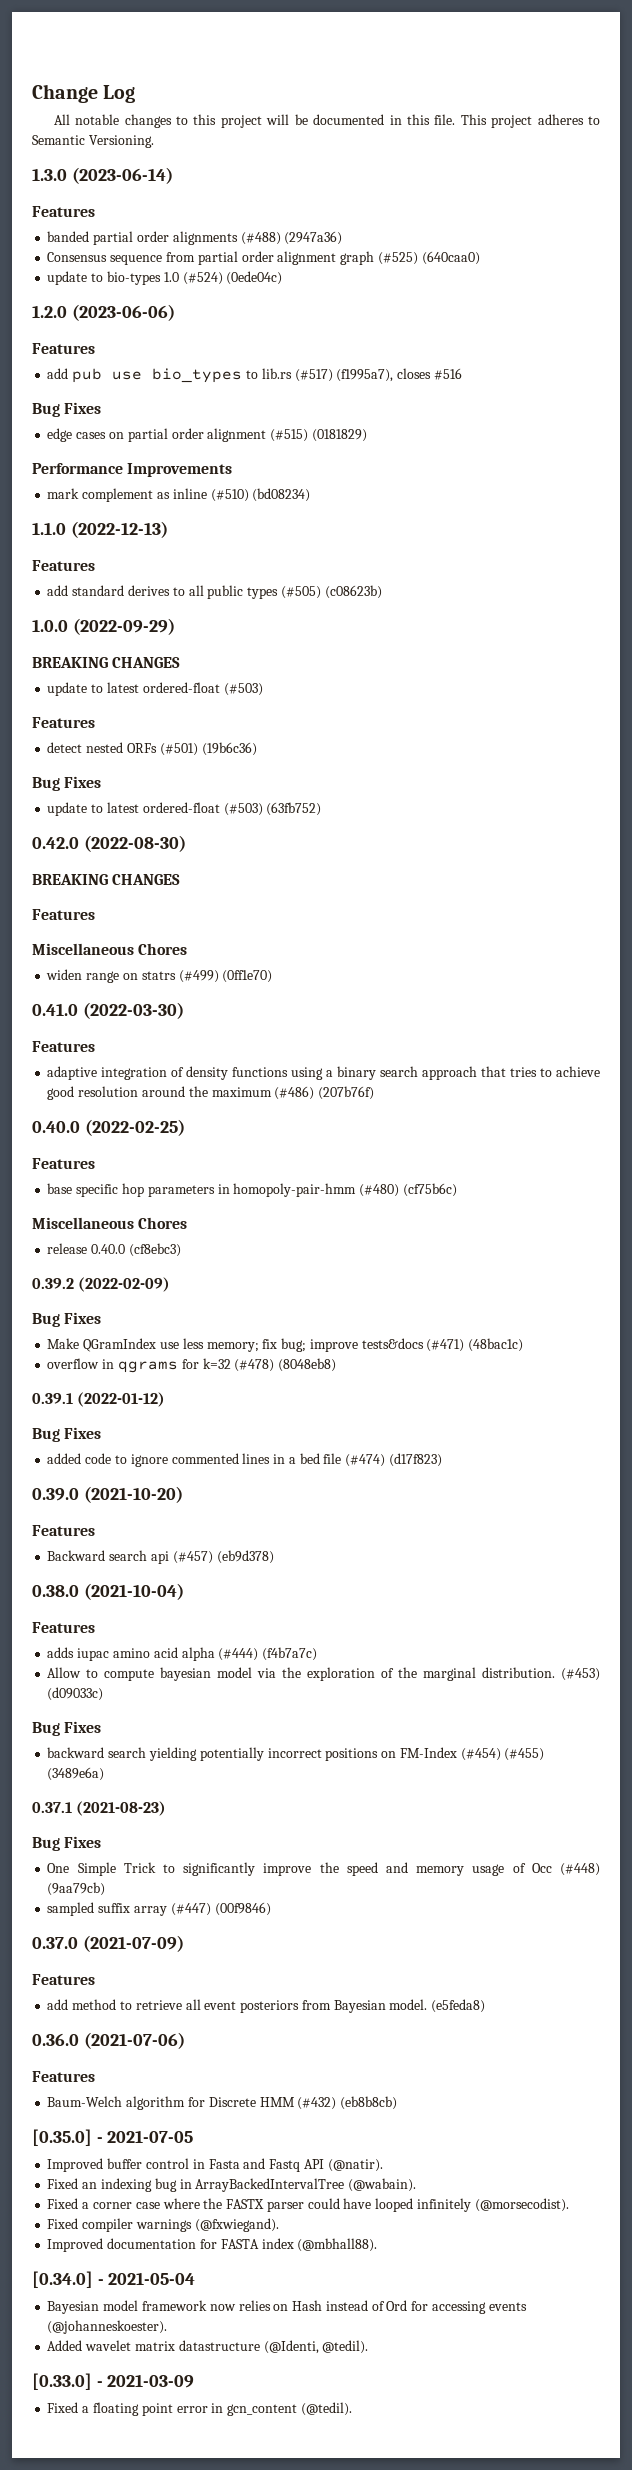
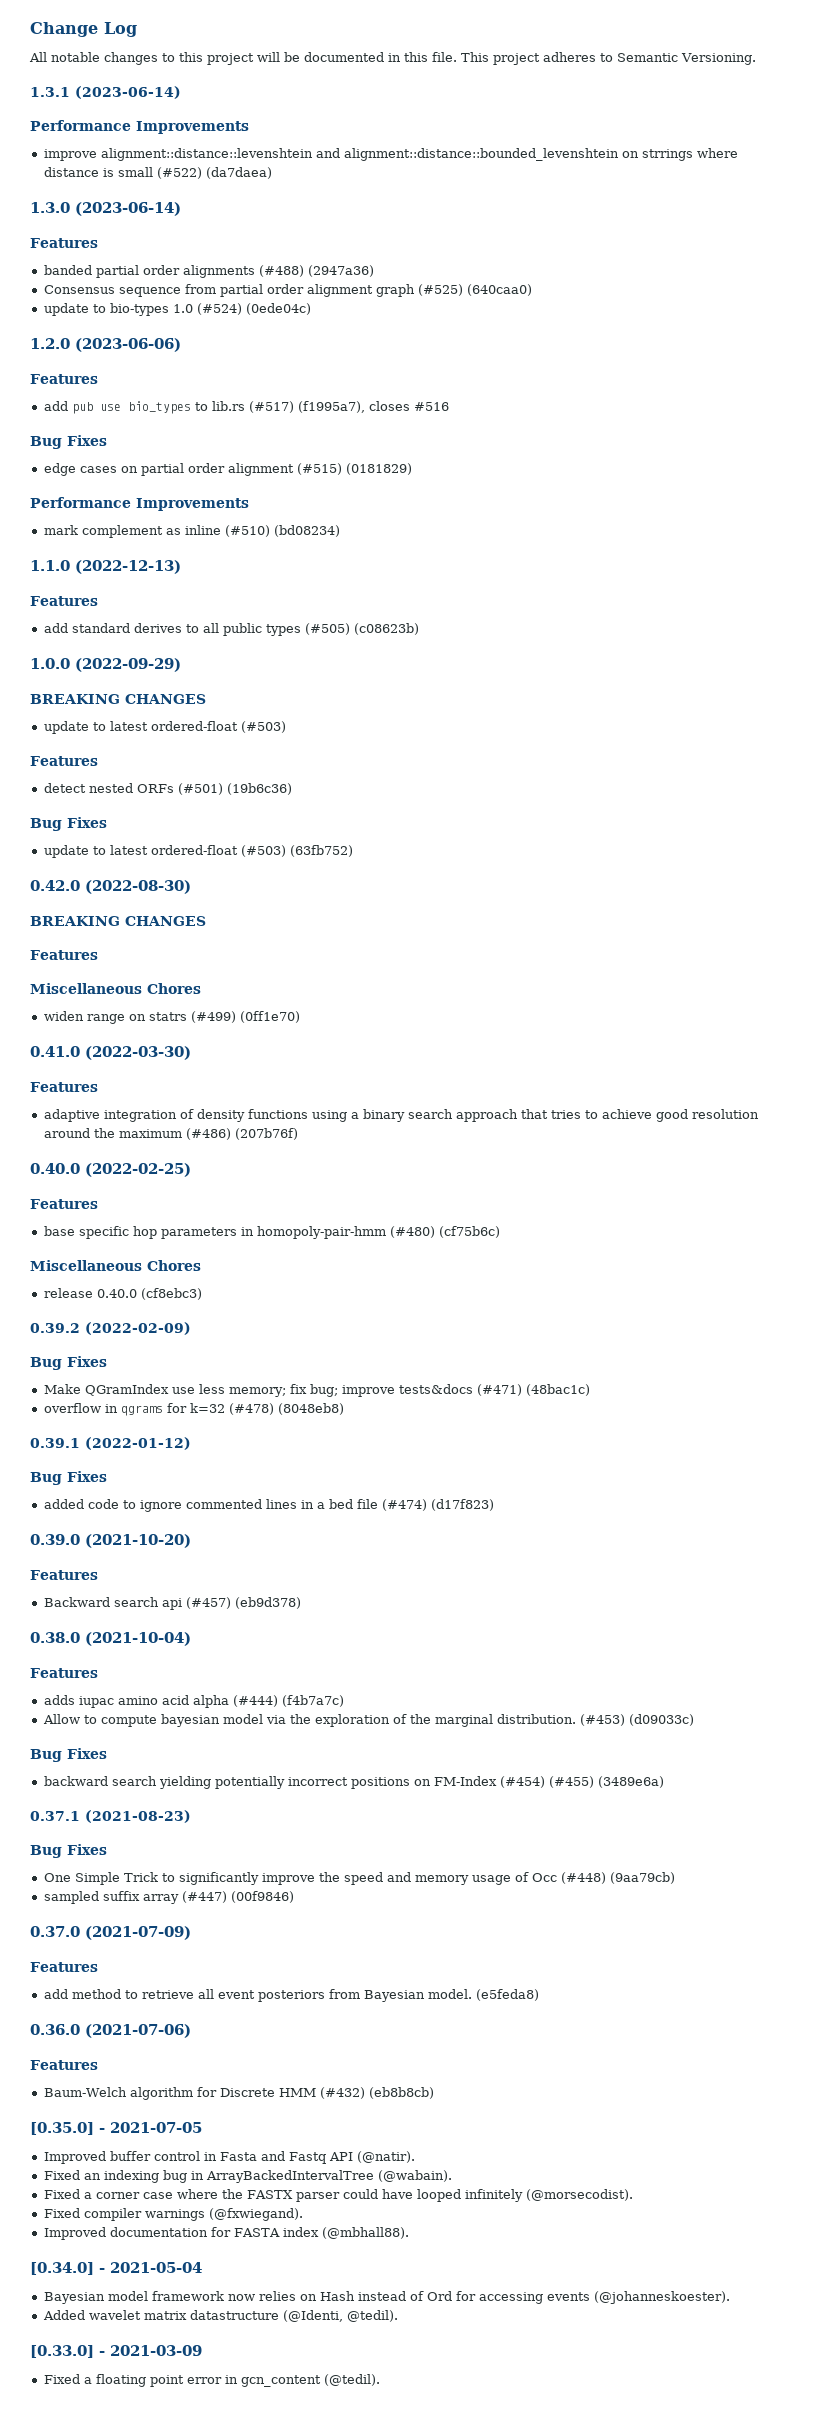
(154, 141) none -> [30,86,181,99] [30,120,249,134] [43,148,738,161] [43,167,272,179] // 1.3.1 (2023-06-14) // Performance Improvements // improve alignment::distance::levenshtein and alignment::distance::bounded_levenshtein on strrings where distance is small (#522) (da7daea)

